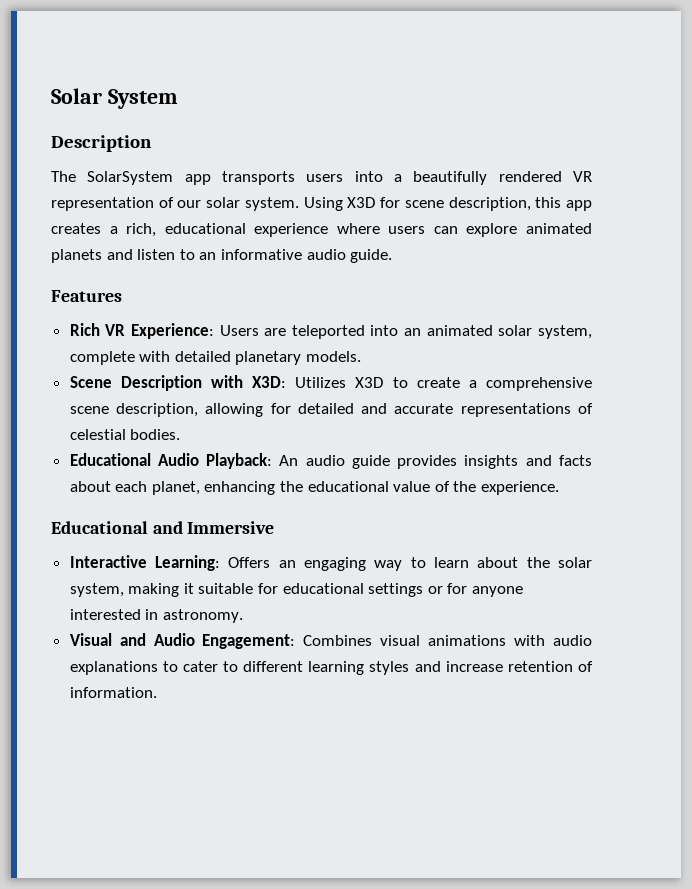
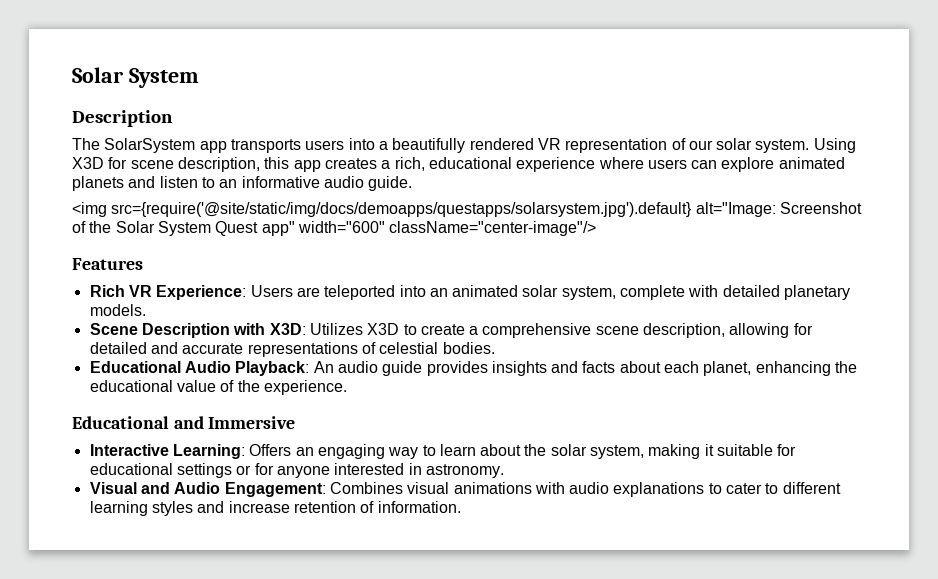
(393, 256) none -> [72,202,862,217] [72,221,597,236] // <img src={require('@site/static/img/docs/demoapps/questapps/solarsystem.jpg').default} alt="Image: Screenshot of the Solar System Quest app" width="600" className="center-image"/>

